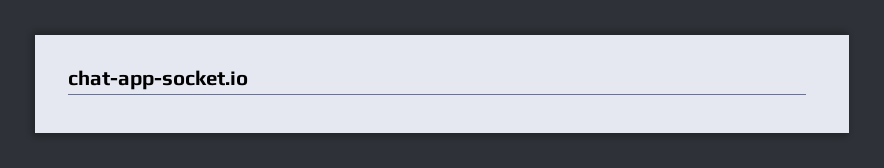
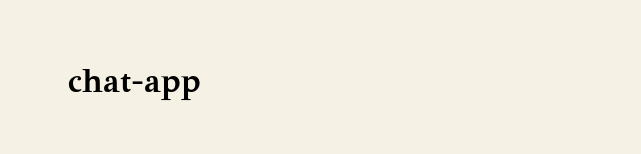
[68,70,248,90] chat-app-socket.io -> [68,69,201,101] chat-app

